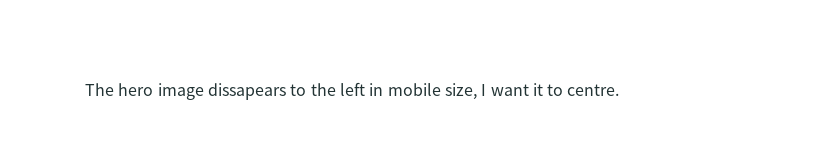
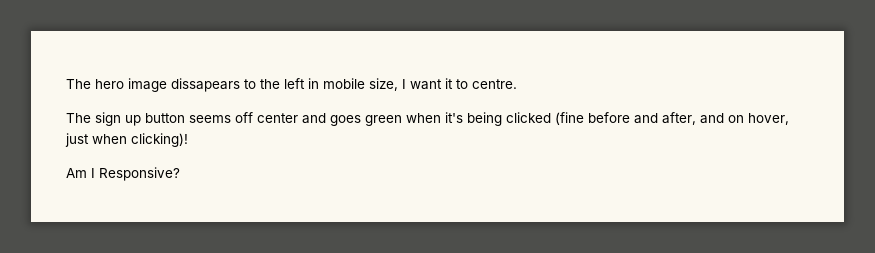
(620, 90) none -> [66,112,789,126] [65,133,188,147] [66,167,180,181] // The sign up button seems off center and goes green when it's being clicked (fine before and after, and on hover, just when clicking)! // Am I Responsive?

